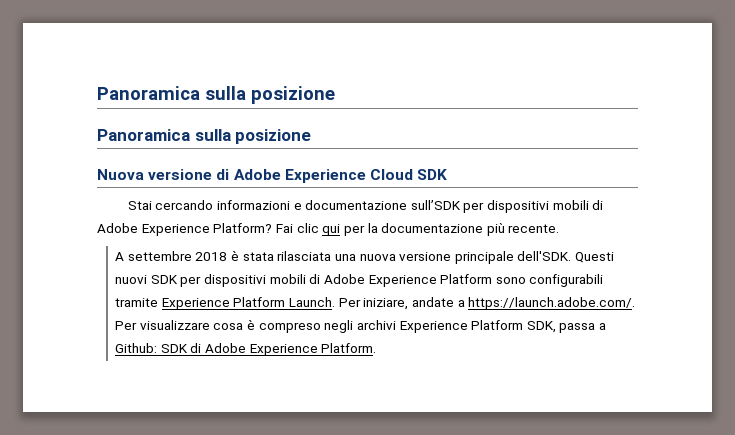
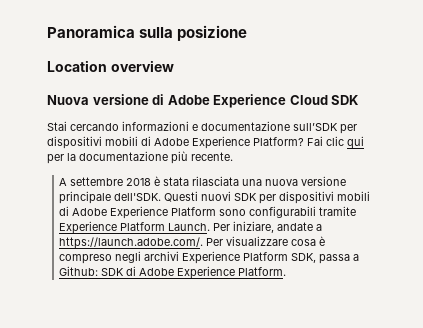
[97,86,335,104] [97,129,312,144] Panoramica sulla posizione // Panoramica sulla posizione -> [47,25,248,41] [47,60,174,72] Panoramica sulla posizione // Location overview

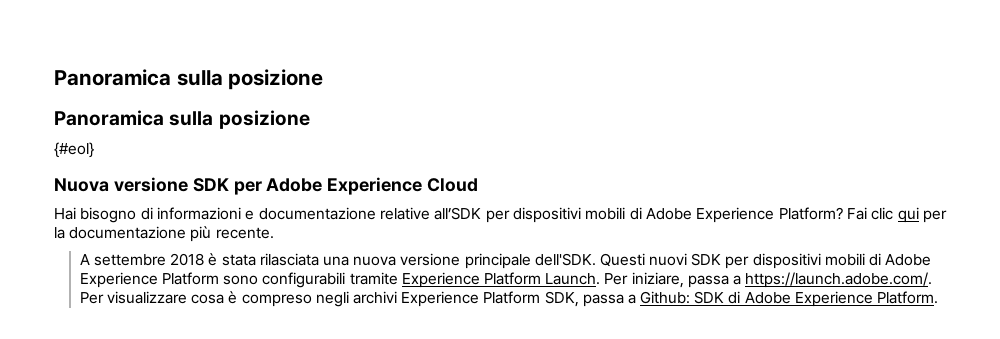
[47,25,248,41] [47,60,174,72] Panoramica sulla posizione // Location overview -> [54,69,324,90] [54,110,310,129] [54,142,94,158] Panoramica sulla posizione // Panoramica sulla posizione // {#eol}
[152,94,165,105] di -> [192,178,262,195] SDK per
[331,95,360,105] [47,121,119,131] SDK // Stai cercando -> [54,207,153,223] // Hai bisogno di
[293,123,338,131] sull’SDK -> [380,207,482,220] relative all’SDK
[277,222,314,231] andate -> [687,275,729,288] passa

